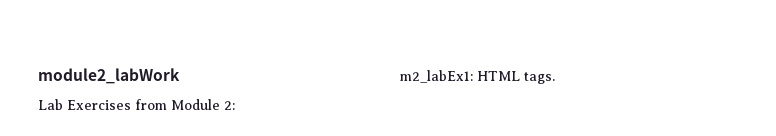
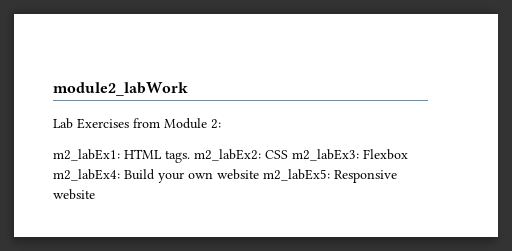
(555, 78) none -> [194,149,408,161] [53,169,397,183] [53,189,95,200] m2_labEx2: CSS m2_labEx3: Flexbox m2_labEx4: Build your own website m2_labEx5: Responsive website

